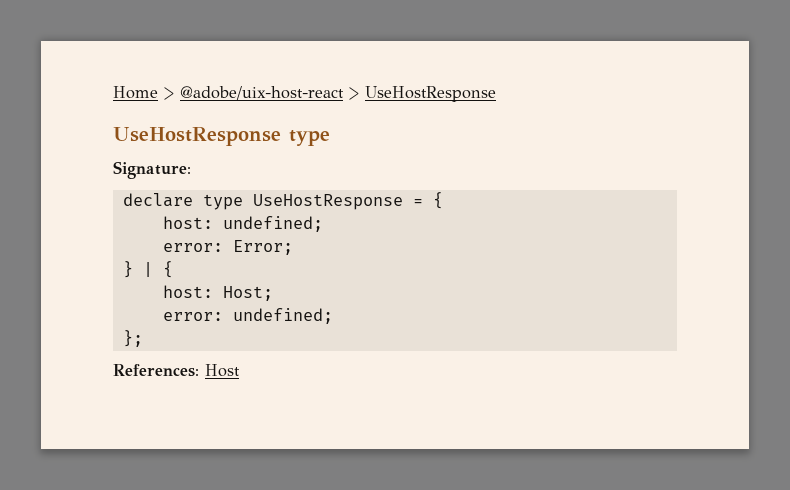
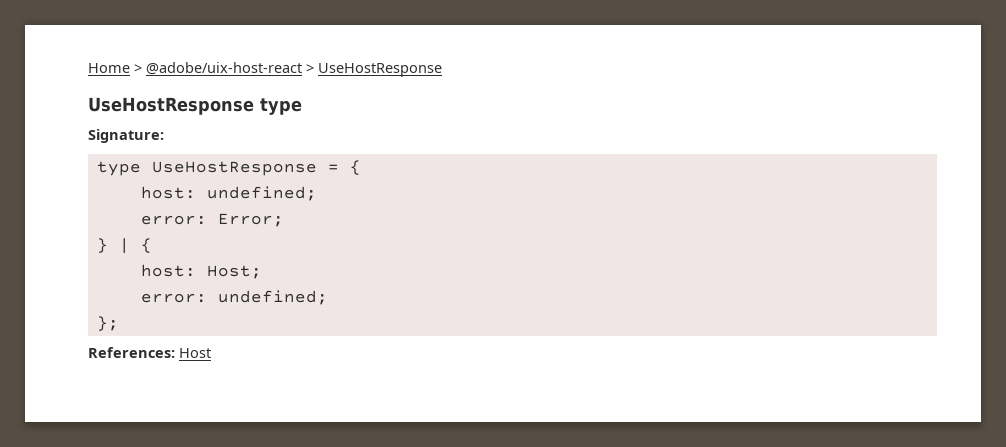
[122,193,193,207] declare -> (164, 136) none

